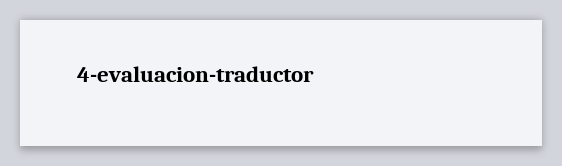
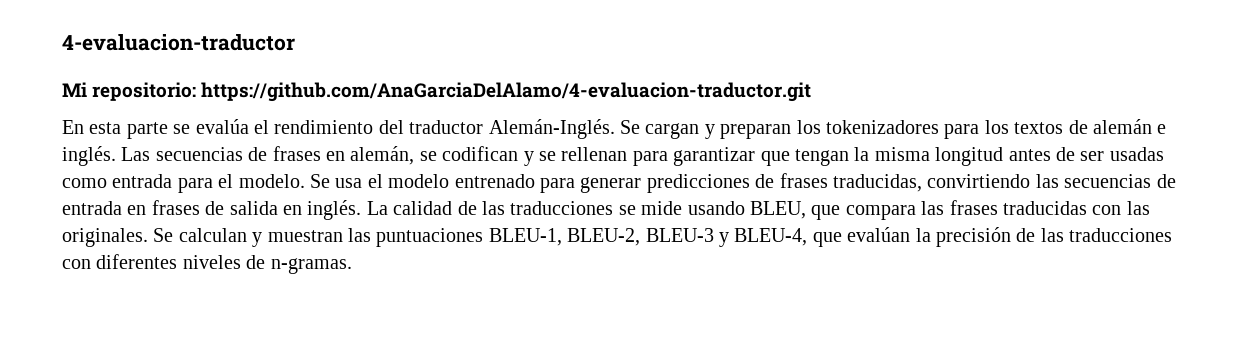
(314, 74) none -> [62,82,812,102] [62,119,1167,139] [62,146,1164,166] [62,173,1176,193] [62,200,1150,220] [62,227,1173,247] [62,254,352,274] // Mi repositorio: https://github.com/AnaGarciaDelAlamo/4-evaluacion-traductor.git // En esta parte se evalúa el rendimiento del traductor Alemán-Inglés. Se cargan y preparan los tokenizadores para los textos de alemán e inglés. Las secuencias de frases en alemán, se codifican y se rellenan para garantizar que tengan la misma longitud antes de ser usadas como entrada para el modelo. Se usa el modelo entrenado para generar predicciones de frases traducidas, convirtiendo las secuencias de entrada en frases de salida en inglés. La calidad de las traducciones se mide usando BLEU, que compara las frases traducidas con las originales. Se calculan y muestran las puntuaciones BLEU-1, BLEU-2, BLEU-3 y BLEU-4, que evalúan la precisión de las traducciones con diferentes niveles de n-gramas.

